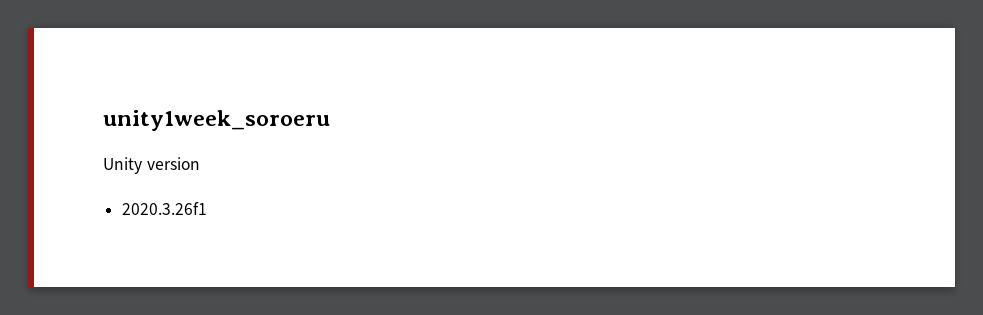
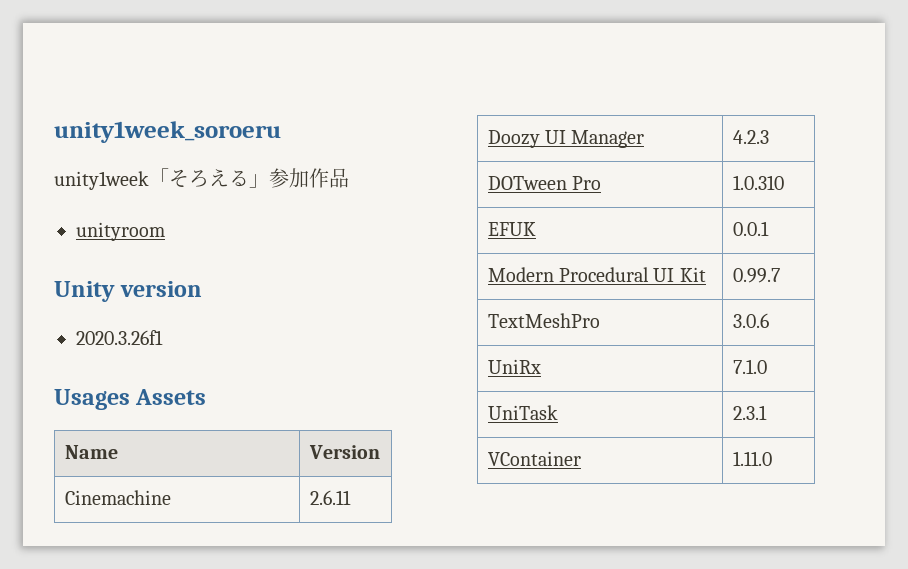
[103,157,200,174] [122,202,208,215] Unity version // 2020.3.26f1 -> [54,168,349,190] [76,222,165,241] [54,281,203,302] [76,330,163,345] [54,389,207,410] [64,445,118,459] [308,445,380,459] [64,490,171,505] [309,490,351,505] [487,130,645,148] [732,130,769,144] [487,176,601,190] [732,175,784,190] [487,222,536,236] [732,221,769,236] [487,267,706,282] [732,268,780,283] [487,313,600,328] [732,313,769,328] [487,359,541,374] [732,359,767,374] [487,405,558,420] [732,405,767,420] [487,451,581,466] [732,451,772,466] unity1week「そろえる」参加作品 // unityroom // Unity version // 2020.3.26f1 // Usages Assets // Name | Version // Cinemachine | 2.6.11 // Doozy UI Manager | 4.2.3 // DOTween Pro | 1.0.310 // EFUK | 0.0.1 // Modern Procedural UI Kit | 0.99.7 // TextMeshPro | 3.0.6 // UniRx | 7.1.0 // UniTask | 2.3.1 // VContainer | 1.11.0

